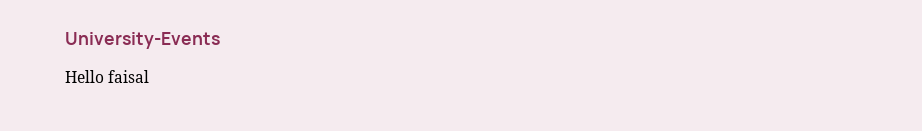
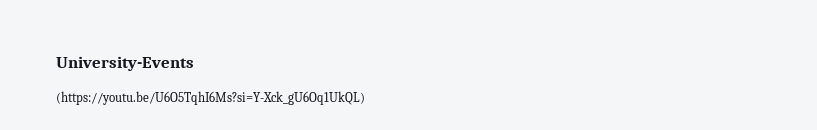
[65,70,150,83] Hello faisal -> [56,91,365,105] (https://youtu.be/U6O5TqhI6Ms?si=Y-Xck_gU6Oq1UkQL)

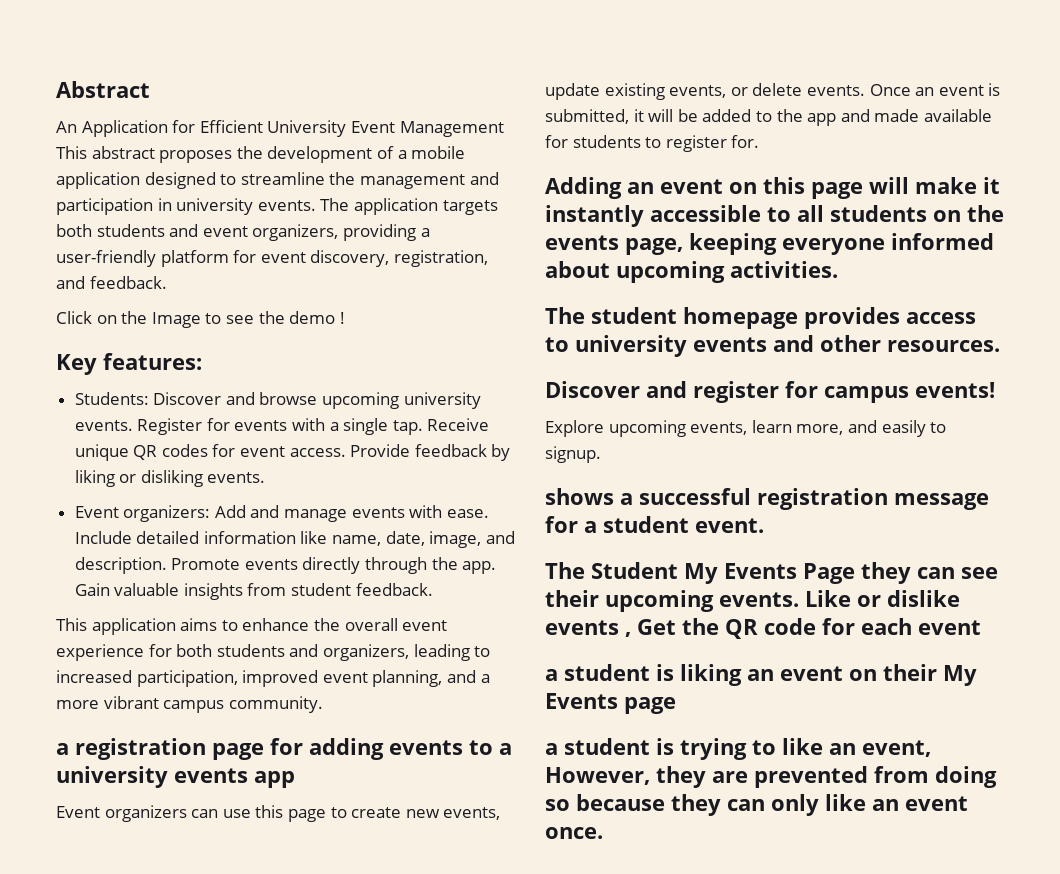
[56,56,194,71] [56,91,365,105] University-Events // (https://youtu.be/U6O5TqhI6Ms?si=Y-Xck_gU6Oq1UkQL) -> [56,81,150,98] [56,120,504,137] [56,146,466,163] [56,172,499,189] [56,198,498,215] [56,224,430,241] [56,250,488,267] [56,276,167,289] [56,311,345,328] [56,353,202,375] [74,392,481,409] [74,418,490,435] [74,444,511,461] [74,470,266,487] [74,505,489,522] [74,531,515,548] [74,557,497,574] [74,583,433,600] [56,618,448,635] [56,644,491,661] [56,670,490,687] [56,696,323,713] [56,738,512,760] [56,766,295,788] [56,805,501,822] [545,83,1001,100] [545,109,992,126] [545,135,760,152] [545,177,1000,199] [545,205,1004,227] [545,233,994,255] [545,261,838,283] [545,307,976,329] [545,335,1000,357] [545,381,995,403] [545,420,947,437] [545,446,601,463] [545,488,989,510] [545,516,764,533] [545,562,998,584] [545,590,960,612] [545,618,981,639] [545,664,977,686] [545,693,676,714] [545,738,931,760] [545,766,997,788] [545,794,968,816] [545,827,603,839] Abstract // An Application for Efficient University Event Management This abstract proposes the development of a mobile application designed to streamline the management and participation in university events. The application targets both students and event organizers, providing a user-friendly platform for event discovery, registration, and feedback. // Click on the Image to see the demo ! // Key features: // Students: Discover and browse upcoming university events. Register for events with a single tap. Receive unique QR codes for event access. Provide feedback by liking or disliking events. // Event organizers: Add and manage events with ease. Include detailed information like name, date, image, and description. Promote events directly through the app. Gain valuable insights from student feedback. // This application aims to enhance the overall event experience for both students and organizers, leading to increased participation, improved event planning, and a more vibrant campus community. // a registration page for adding events to a university events app // Event organizers can use this page to create new events, update existing events, or delete events. Once an event is submitted, it will be added to the app and made available for students to register for. // Adding an event on this page will make it instantly accessible to all students on the events page, keeping everyone informed about upcoming activities. // The student homepage provides access to university events and other resources. // Discover and register for campus events! // Explore upcoming events, learn more, and easily to signup. // shows a successful registration message for a student event. // The Student My Events Page they can see their upcoming events. Like or dislike events , Get the QR code for each event // a student is liking an event on their My Events page // a student is trying to like an event, However, they are prevented from doing so because they can only like an event once.

